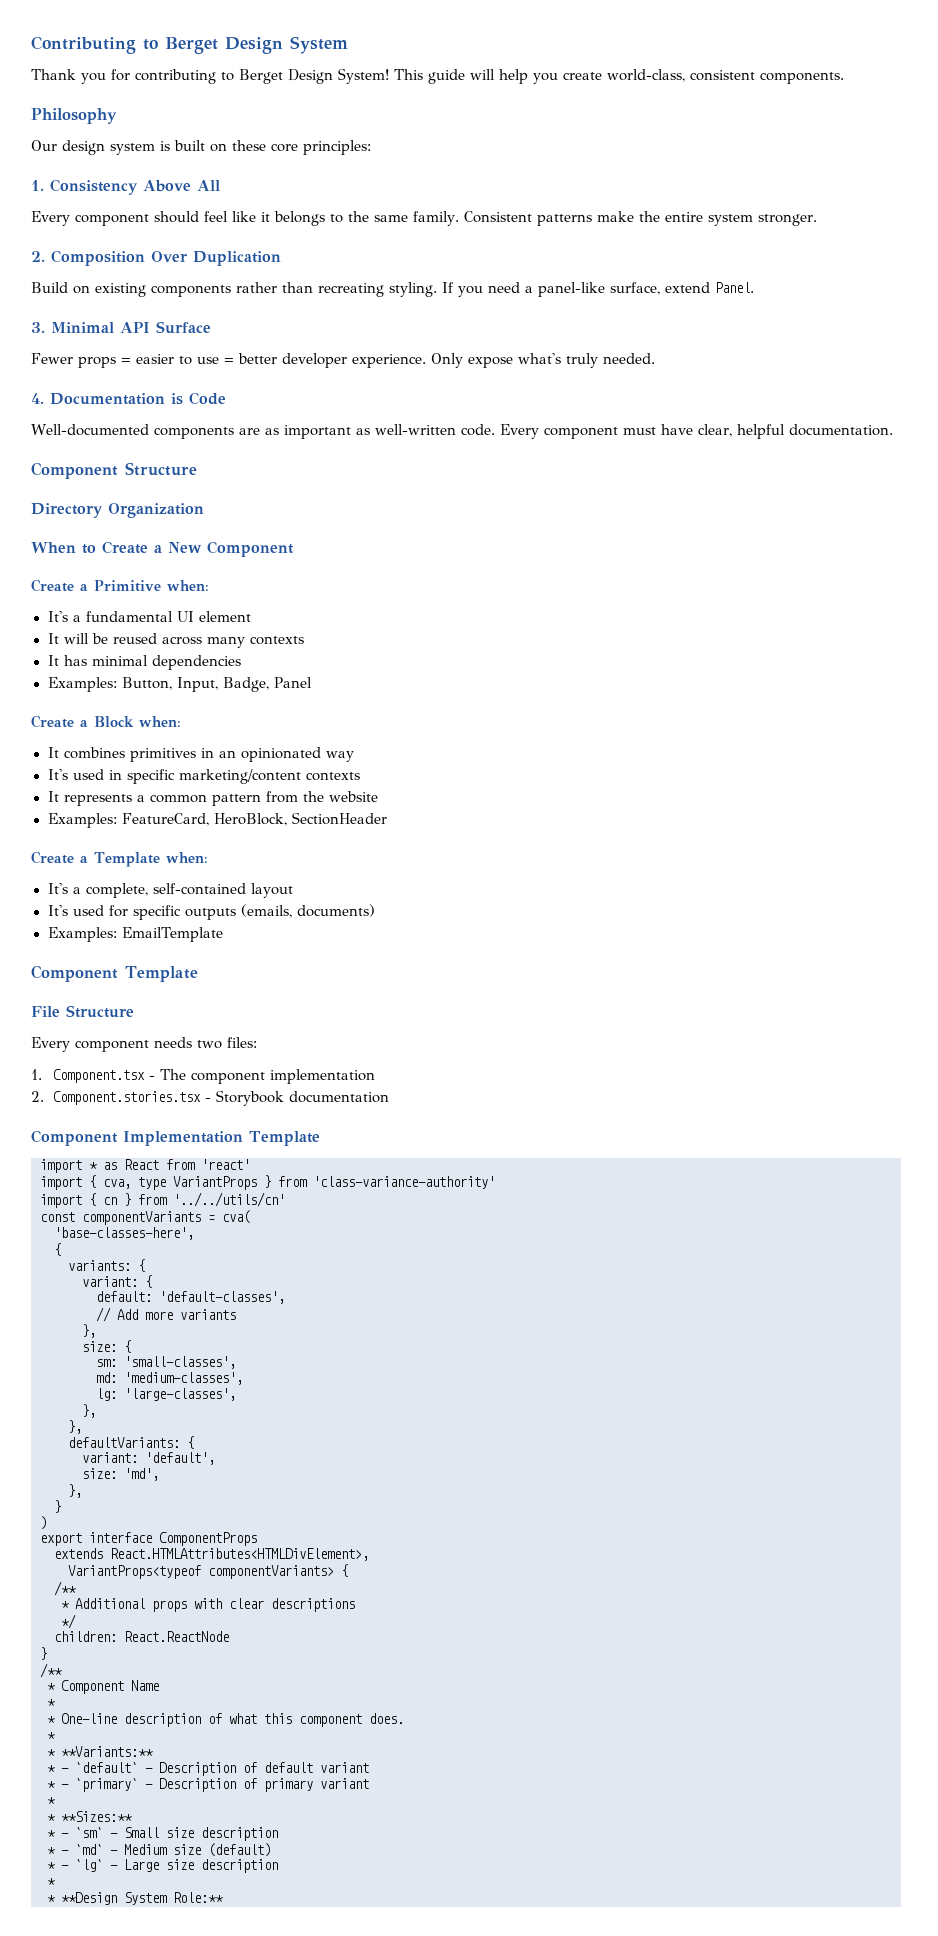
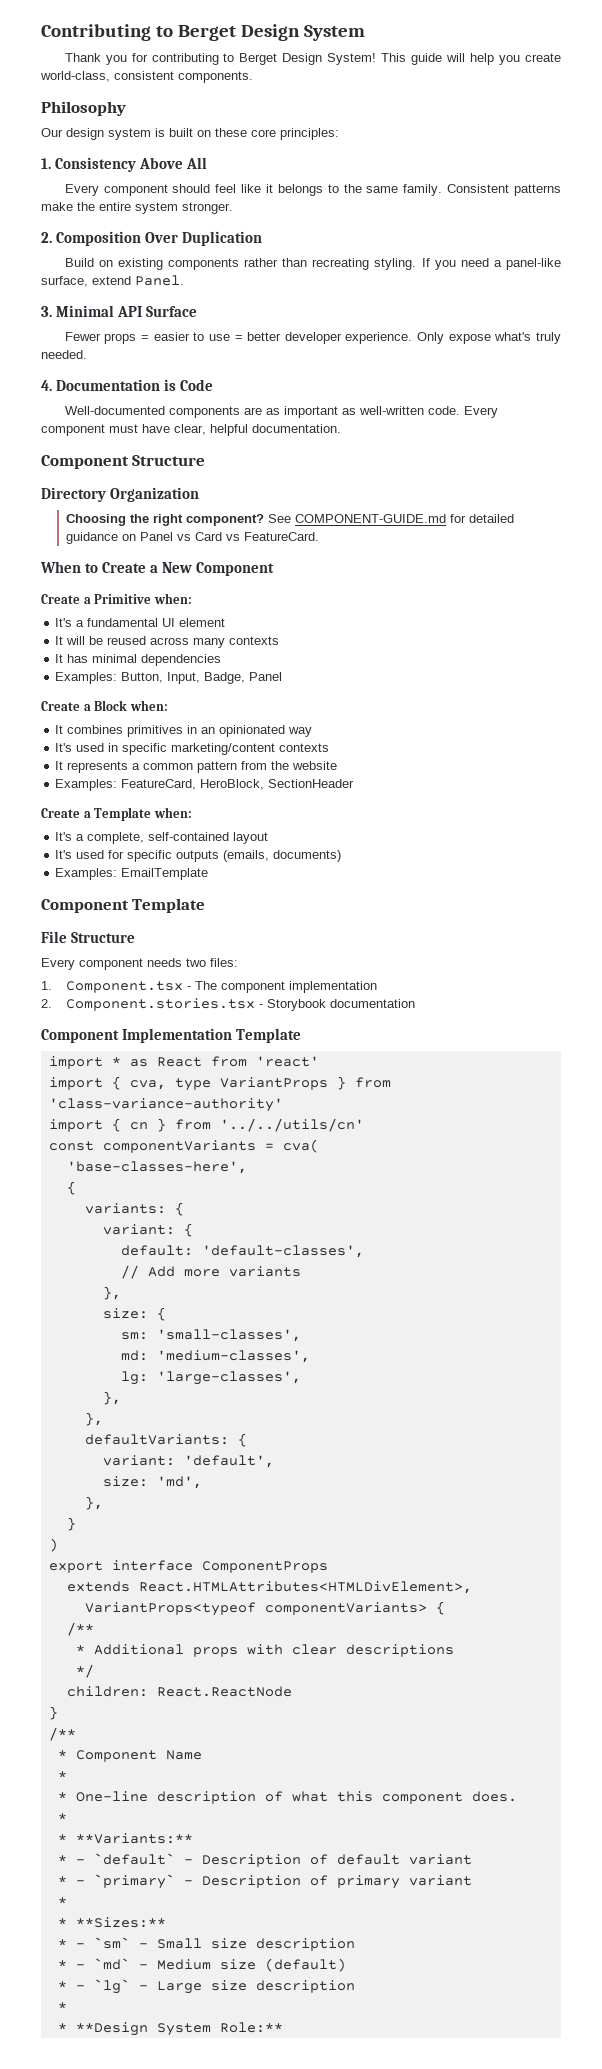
(204, 510) none -> [65,514,514,526] [65,532,319,544] // Choosing the right component? See COMPONENT-GUIDE.md for detailed guidance on Panel vs Card vs FeatureCard.

